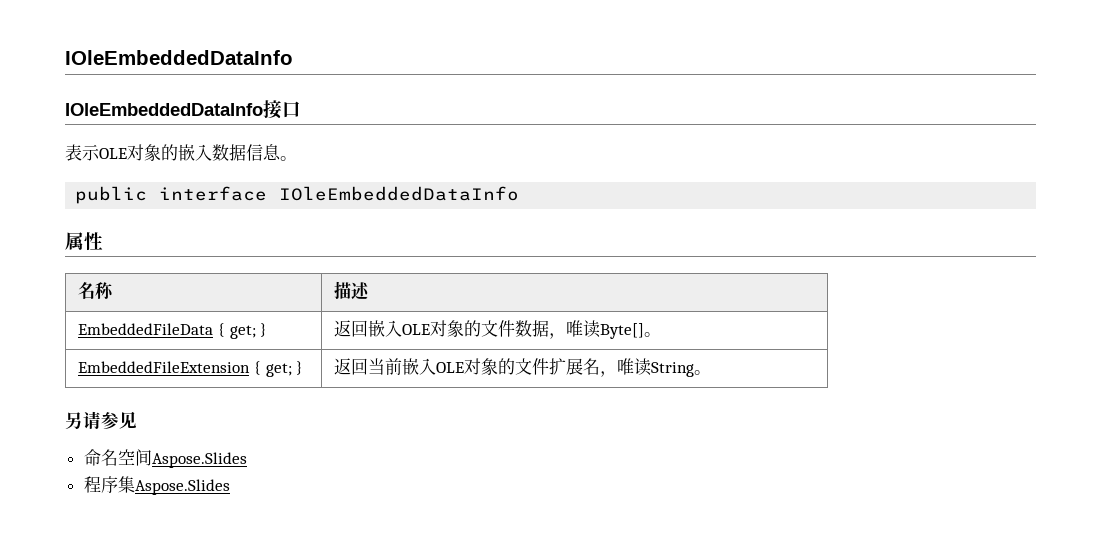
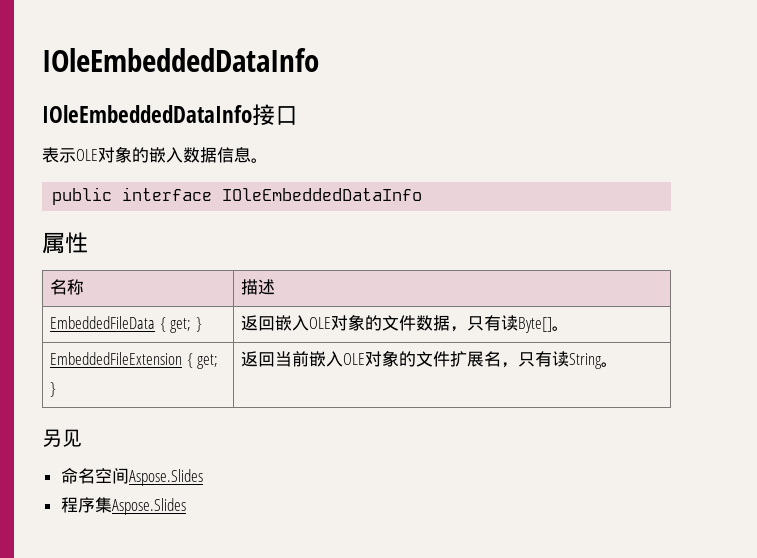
[566,320,584,337] 唯 -> [467,315,502,331] 只有
[617,358,635,375] 唯 -> [518,351,553,367] 只有
[83,411,119,430] 请参 -> (62, 438) none

